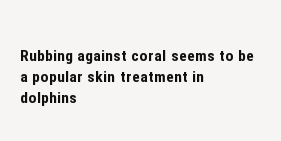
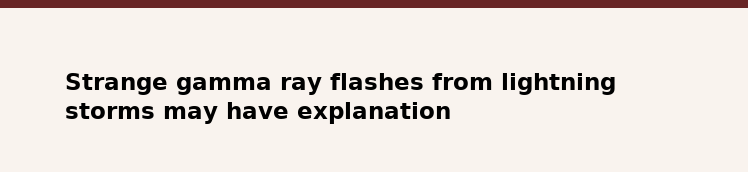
[20,50,254,64] [20,71,204,85] [20,92,77,106] Rubbing against coral seems to be a popular skin treatment in dolphins -> [65,73,616,95] [65,102,451,124] Strange gamma ray flashes from lightning storms may have explanation

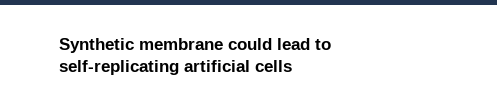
[65,73,616,95] [65,102,451,124] Strange gamma ray flashes from lightning storms may have explanation -> [59,38,331,53] [59,60,292,75] Synthetic membrane could lead to self-replicating artificial cells

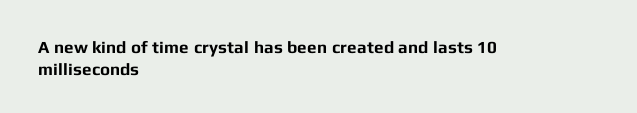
[59,38,331,53] [59,60,292,75] Synthetic membrane could lead to self-replicating artificial cells -> [38,40,498,57] [38,63,139,76] A new kind of time crystal has been created and lasts 10 milliseconds

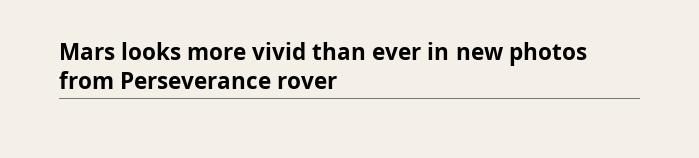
[38,40,498,57] [38,63,139,76] A new kind of time crystal has been created and lasts 10 milliseconds -> [59,42,587,66] [59,71,338,89] Mars looks more vivid than ever in new photos from Perseverance rover

